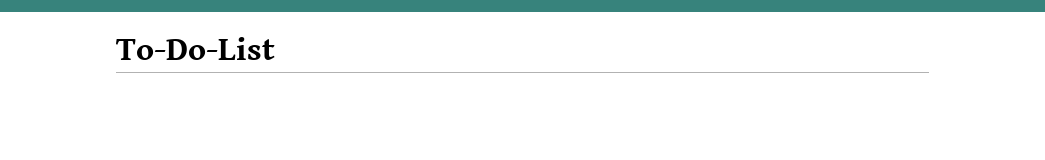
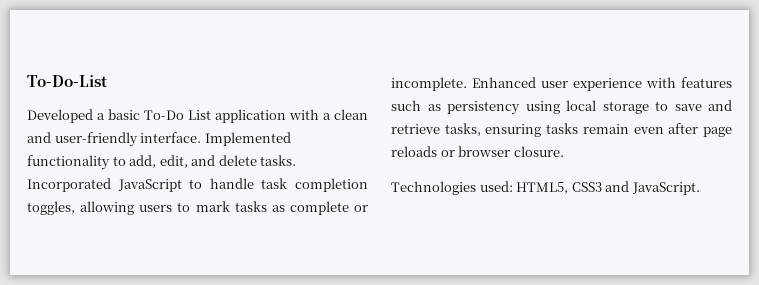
(275, 48) none -> [27,109,368,123] [27,132,291,147] [27,155,297,170] [27,178,368,192] [27,201,368,215] [391,77,732,91] [391,100,732,115] [391,123,732,137] [391,146,564,157] [391,181,700,195] // Developed a basic To-Do List application with a clean and user-friendly interface. Implemented functionality to add, edit, and delete tasks. Incorporated JavaScript to handle task completion toggles, allowing users to mark tasks as complete or incomplete. Enhanced user experience with features such as persistency using local storage to save and retrieve tasks, ensuring tasks remain even after page reloads or browser closure. // Technologies used: HTML5, CSS3 and JavaScript.

